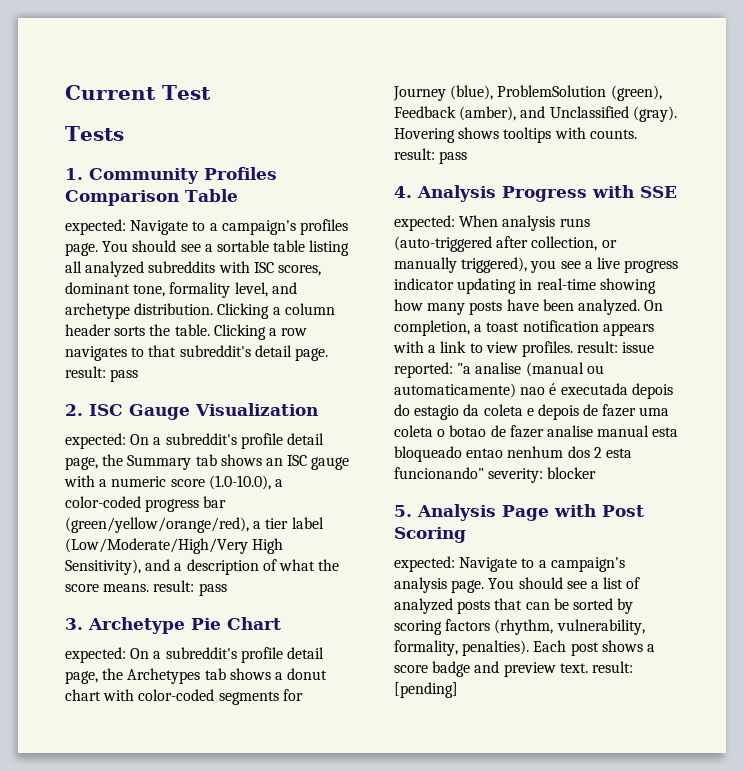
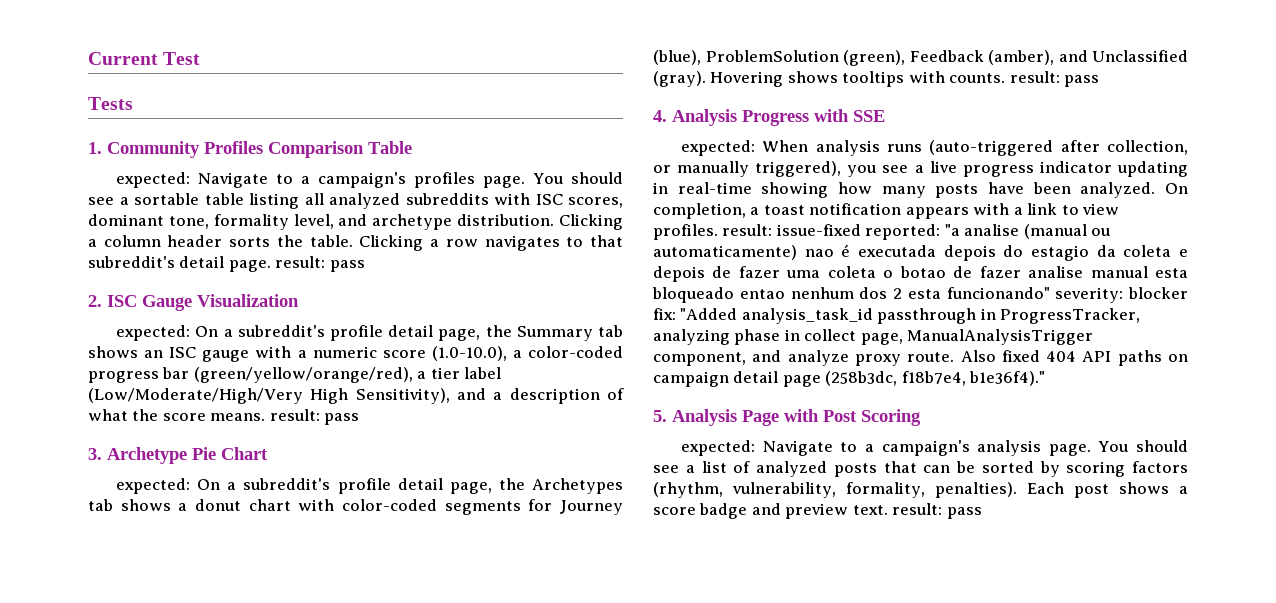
[622,342,655,353] issue -> [776,224,861,236] issue-fixed
(597, 473) none -> [653,308,1141,324] [653,329,1094,345] [653,350,1188,366] [653,371,1046,387] fix: "Added analysis_task_id passthrough in ProgressTracker, analyzing phase in collect page, ManualAnalysisTrigger component, and analyze proxy route. Also fixed 404 API paths on campaign detail page (258b3dc, f18b7e4, b1e36f4)."
[394,682,458,698] [pending] -> [946,507,982,519] pass

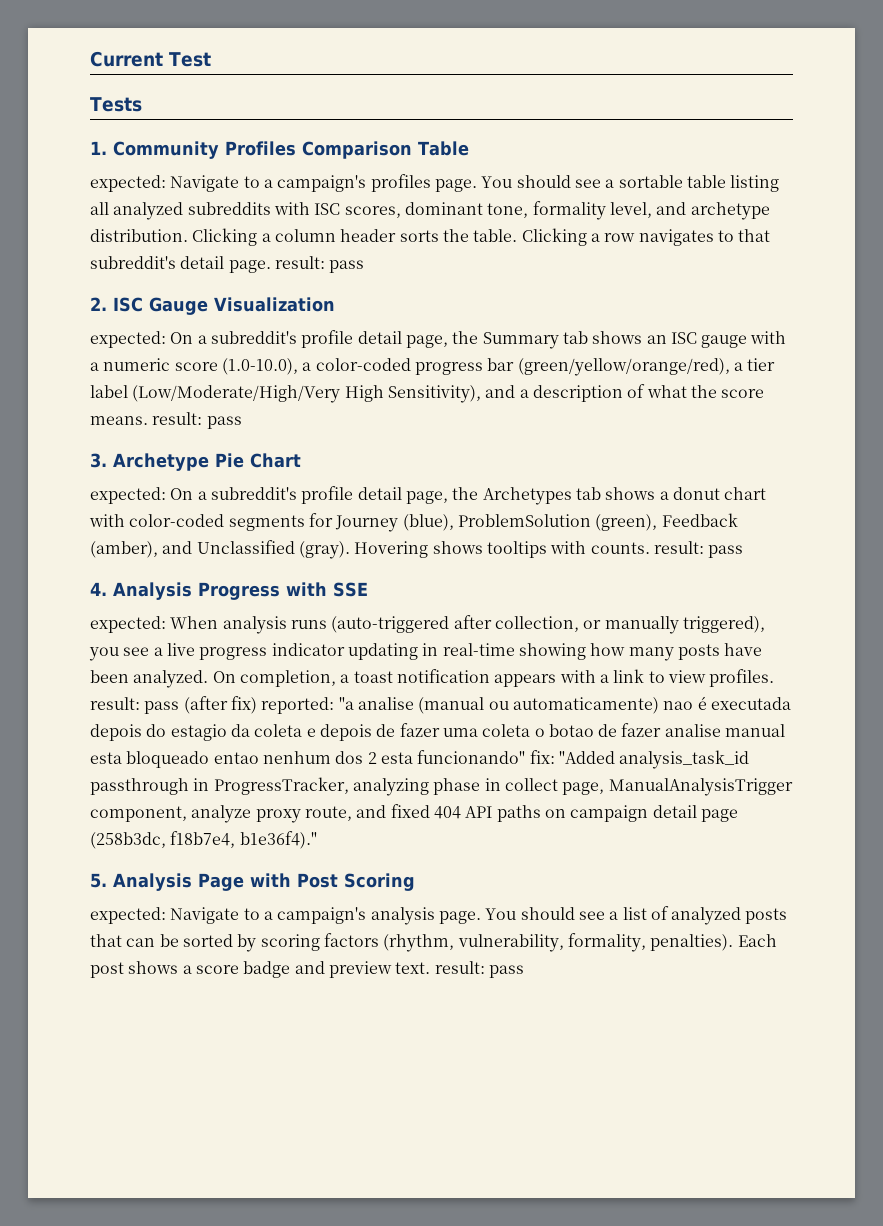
[776,224,861,236] issue-fixed -> [144,696,257,714] pass (after fix)
[1055,287,1188,303] severity: blocker -> (526, 757) none
[752,350,782,362] and -> (187, 814) none
[907,350,996,362] route. Also -> [304,805,387,821] route, and

